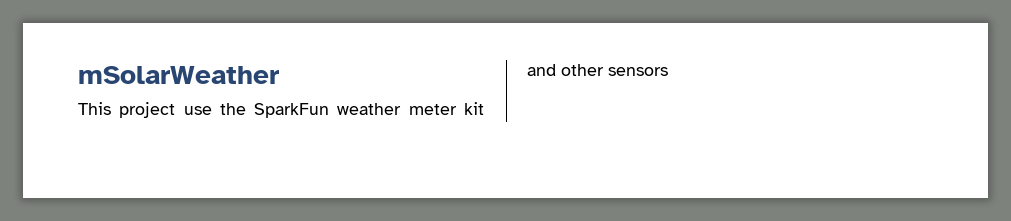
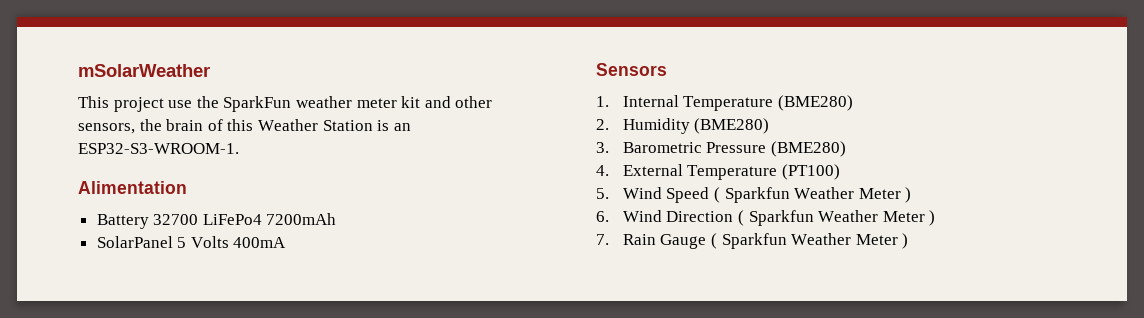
[608,67,668,76] sensors -> [78,119,411,134] [78,143,239,154] [78,181,187,194] [96,213,337,229] [96,236,287,248] [596,63,667,76] [596,95,853,111] [596,118,770,134] [596,141,846,157] [596,164,840,180] [596,187,912,203] [596,210,936,226] [596,233,909,249] sensors, the brain of this Weather Station is an ESP32-S3-WROOM-1. // Alimentation // Battery 32700 LiFePo4 7200mAh // SolarPanel 5 Volts 400mA // Sensors // 1. Internal Temperature (BME280) // 2. Humidity (BME280) // 3. Barometric Pressure (BME280) // 4. External Temperature (PT100) // 5. Wind Speed ( Sparkfun Weather Meter ) // 6. Wind Direction ( Sparkfun Weather Meter ) // 7. Rain Gauge ( Sparkfun Weather Meter )

